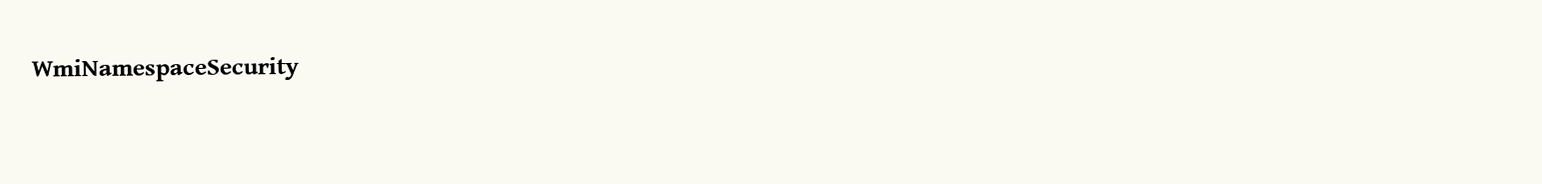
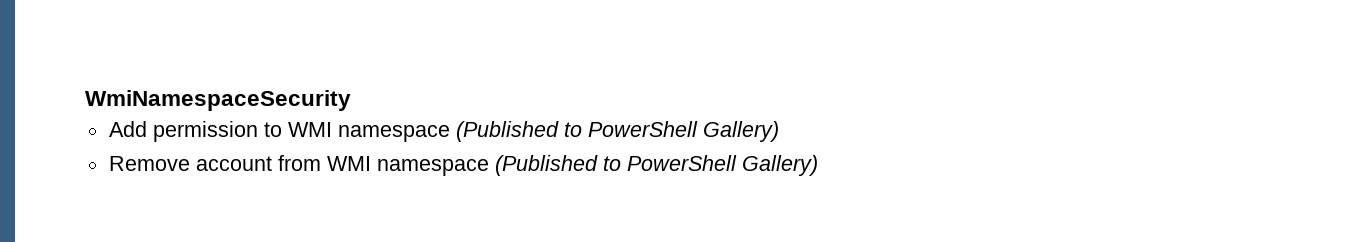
(299, 69) none -> [108,121,779,142] [108,155,818,176] // Add permission to WMI namespace (Published to PowerShell Gallery) // Remove account from WMI namespace (Published to PowerShell Gallery)

